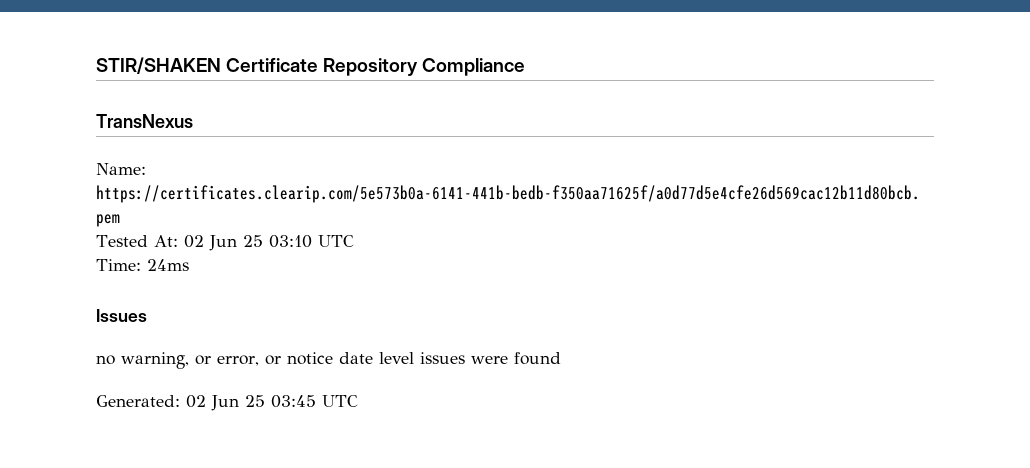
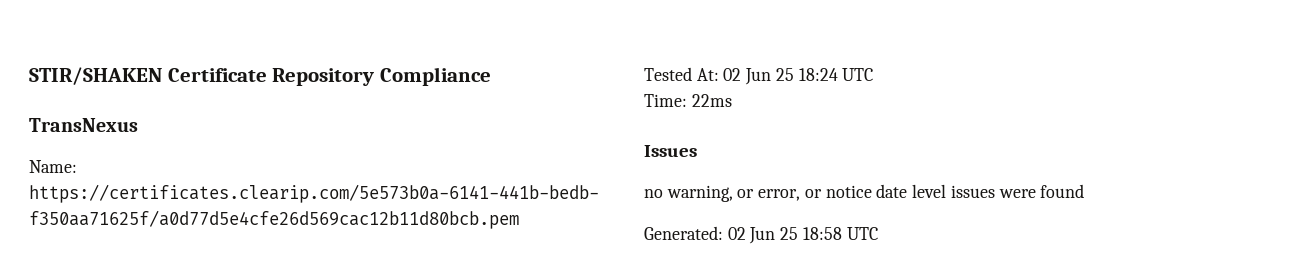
[268,235,312,248] 03:10 -> [798,68,838,81] 18:24
[147,259,189,271] 24ms -> [691,94,732,107] 22ms
[271,395,316,408] 03:45 -> [802,227,842,240] 18:58

